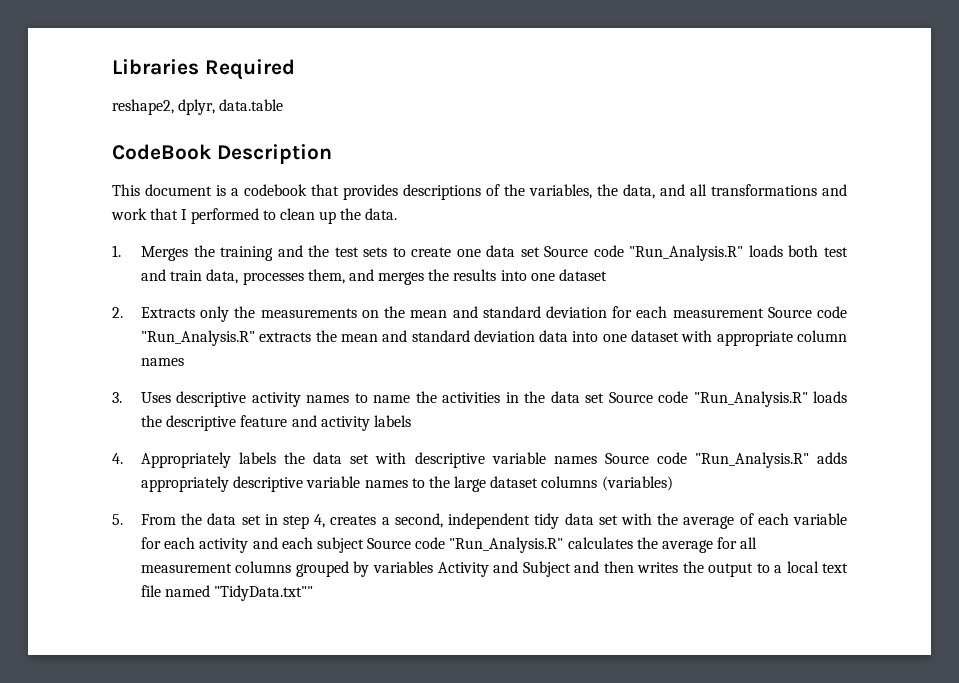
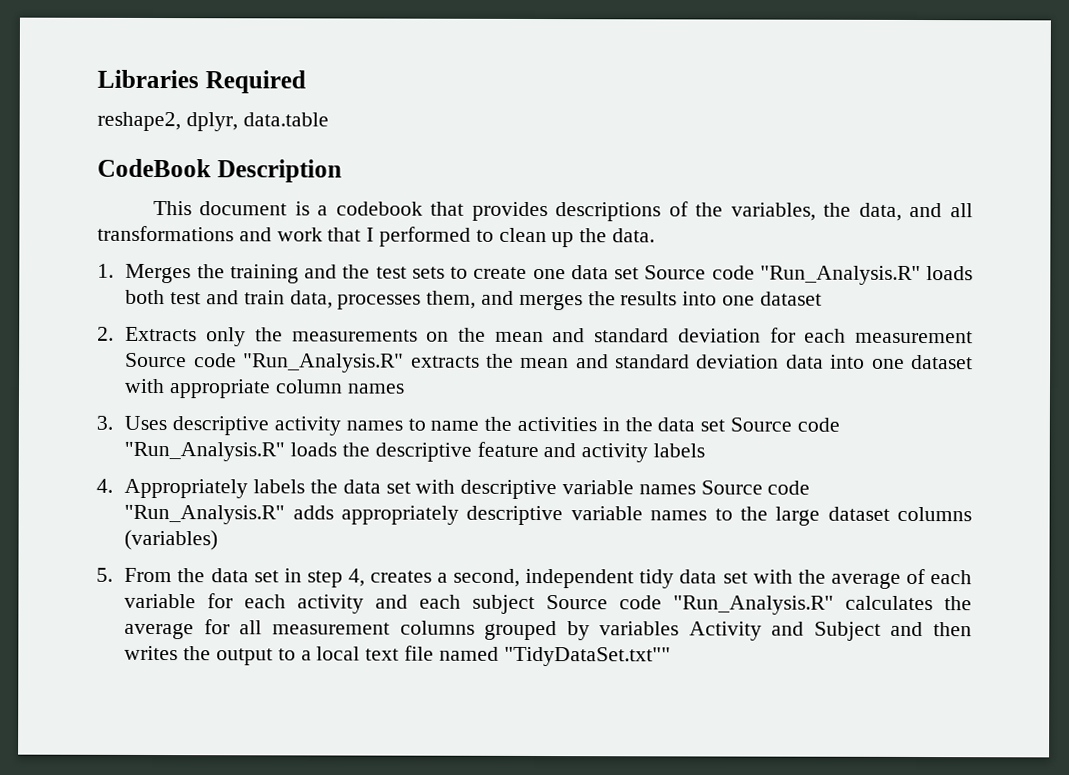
[214,585,314,601] "TidyData.txt"" -> [503,646,671,667] "TidyDataSet.txt""

